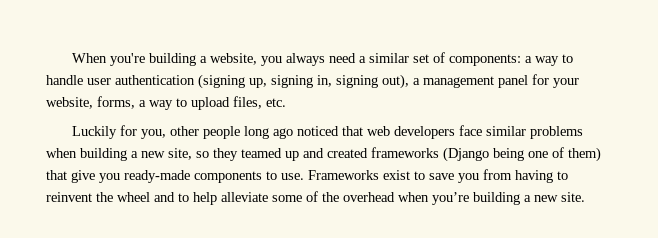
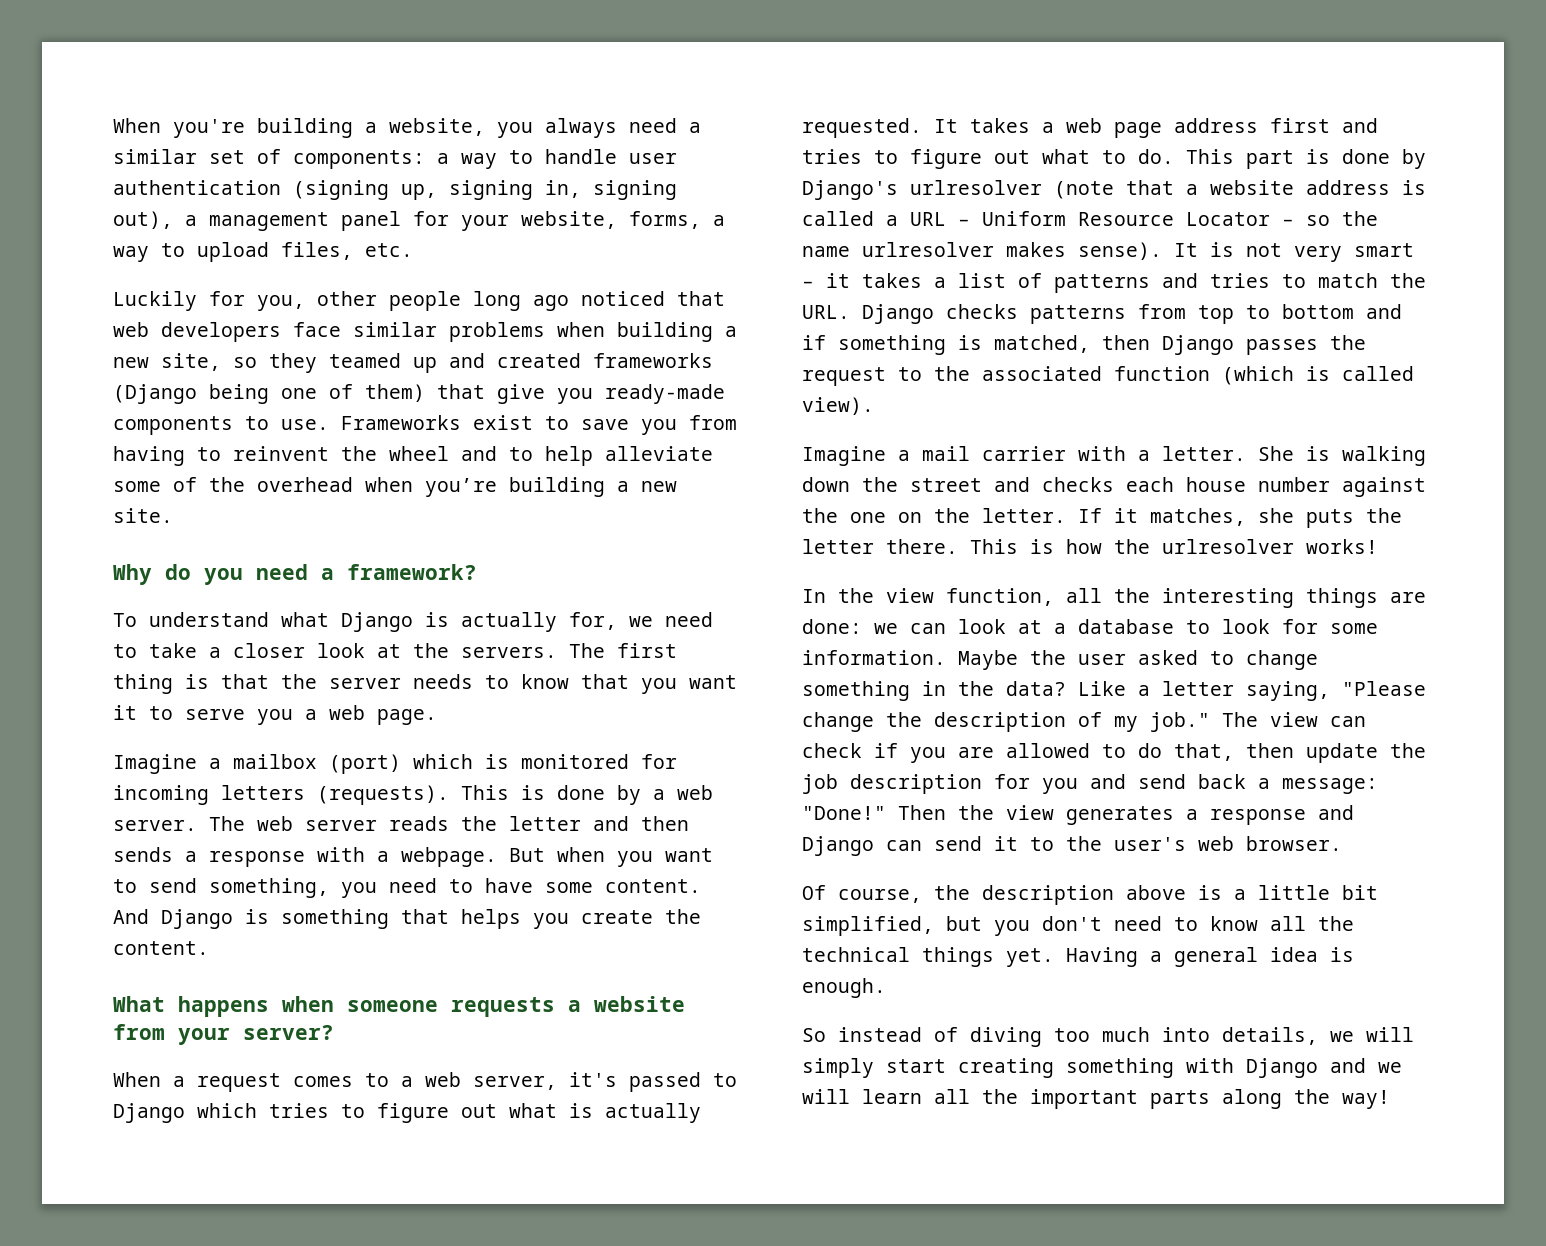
(585, 197) none -> [113,564,477,585] [113,612,713,632] [113,643,677,658] [113,674,737,694] [113,705,437,725] [113,754,677,774] [113,785,713,805] [113,816,689,831] [113,847,713,867] [113,878,701,898] [113,909,701,929] [113,941,209,955] [113,996,685,1017] [113,1024,334,1045] [113,1072,737,1092] [113,1103,701,1123] [802,118,1378,138] [802,149,1426,169] [802,180,1426,200] [802,211,1378,226] [802,242,1414,262] [802,273,1426,293] [802,304,1402,324] [802,335,1366,355] [802,366,1414,386] [802,397,874,415] [802,446,1426,466] [802,477,1426,497] [802,508,1402,528] [802,539,1378,554] [802,588,1426,608] [802,619,1378,634] [802,650,1318,670] [802,681,1426,701] [802,712,1366,732] [802,743,1426,763] [802,774,1378,794] [802,805,1354,825] [802,836,1342,856] [802,885,1378,905] [802,916,1354,936] [802,947,1354,967] [802,978,886,998] [802,1027,1414,1047] [802,1058,1402,1078] [802,1089,1390,1109] // Why do you need a framework? // To understand what Django is actually for, we need to take a closer look at the servers. The first thing is that the server needs to know that you want it to serve you a web page. // Imagine a mailbox (port) which is monitored for incoming letters (requests). This is done by a web server. The web server reads the letter and then sends a response with a webpage. But when you want to send something, you need to have some content. And Django is something that helps you create the content. // What happens when someone requests a website from your server? // When a request comes to a web server, it's passed to Django which tries to figure out what is actually requested. It takes a web page address first and tries to figure out what to do. This part is done by Django's urlresolver (note that a website address is called a URL – Uniform Resource Locator – so the name urlresolver makes sense). It is not very smart – it takes a list of patterns and tries to match the URL. Django checks patterns from top to bottom and if something is matched, then Django passes the request to the associated function (which is called view). // Imagine a mail carrier with a letter. She is walking down the street and checks each house number against the one on the letter. If it matches, she puts the letter there. This is how the urlresolver works! // In the view function, all the interesting things are done: we can look at a database to look for some information. Maybe the user asked to change something in the data? Like a letter saying, "Please change the description of my job." The view can check if you are allowed to do that, then update the job description for you and send back a message: "Done!" Then the view generates a response and Django can send it to the user's web browser. // Of course, the description above is a little bit simplified, but you don't need to know all the technical things yet. Having a general idea is enough. // So instead of diving too much into details, we will simply start creating something with Django and we will learn all the important parts along the way!

